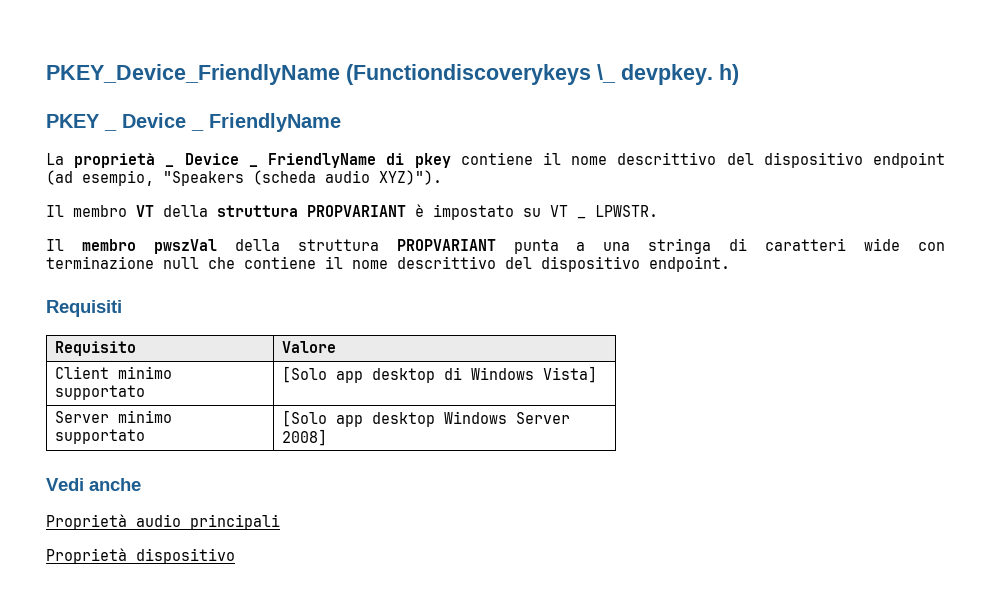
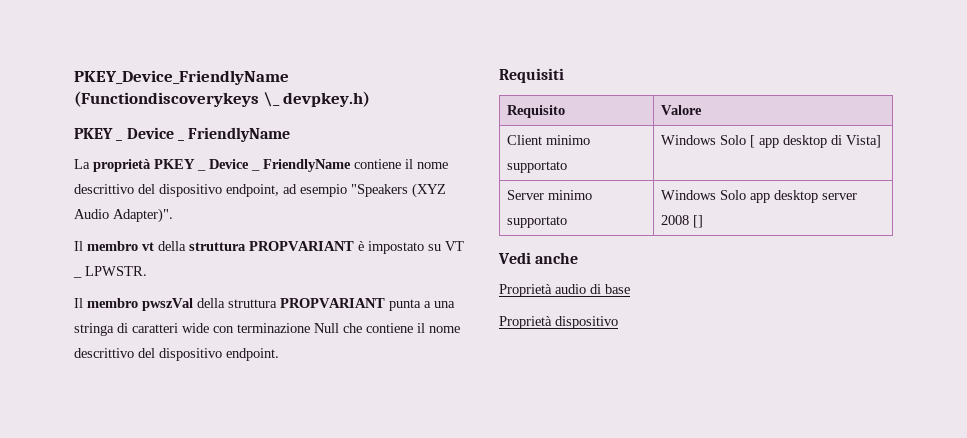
[621,64,739,85] devpkey. h) -> [283,91,371,107] devpkey.h)
[165,165,175,167] [184,153,239,165] [248,152,945,168] [46,170,442,186] [46,205,154,217] _ Device _ FriendlyName di pkey contiene il nome descrittivo del dispositivo endpoint (ad esempio, "Speakers (scheda audio XYZ)"). // Il membro VT -> [154,159,195,169] [197,169,206,171] [209,159,249,169] [251,159,448,172] [74,183,446,198] [74,208,173,223] [74,241,154,251] PKEY _ Device _ FriendlyName contiene il nome descrittivo del dispositivo endpoint, ad esempio "Speakers (XYZ Audio Adapter)". // Il membro vt
[163,257,199,269] null -> [314,323,339,333] Null
[281,366,327,383] [Solo -> [661,135,756,148] Windows Solo [
[470,367,534,380] Windows -> (843, 140) none
[281,410,570,427] [281,429,327,446] [Solo app desktop Windows Server 2008] -> [661,190,858,203] [661,215,704,228] Windows Solo app desktop server 2008 []
[190,514,280,530] principali -> [590,284,630,294] di base

